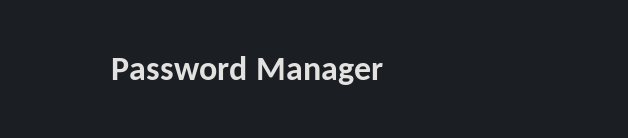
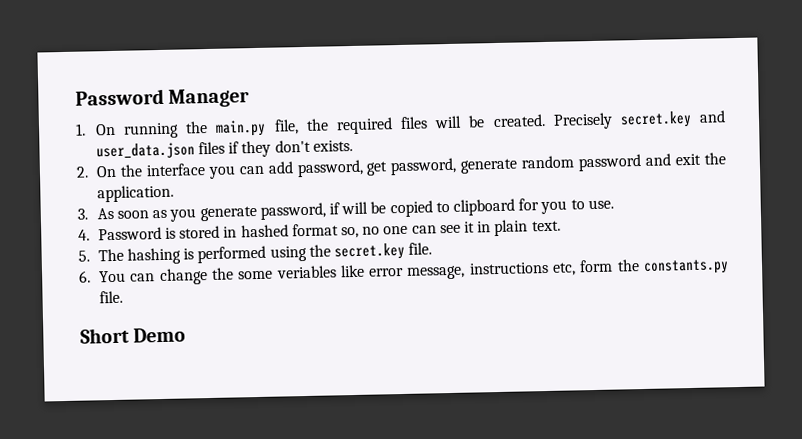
(384, 71) none -> [75,110,727,139] [95,139,353,160] [76,152,726,179] [96,184,174,203] [77,198,614,222] [78,219,561,241] [78,242,433,265] [78,259,729,286] [98,290,123,304] [80,327,187,344] // 1. On running the main.py file, the required files will be created. Precisely secret.key and user_data.json files if they don't exists. // 2. On the interface you can add password, get password, generate random password and exit the application. // 3. As soon as you generate password, if will be copied to clipboard for you to use. // 4. Password is stored in hashed format so, no one can see it in plain text. // 5. The hashing is performed using the secret.key file. // 6. You can change the some veriables like error message, instructions etc, form the constants.py file. // Short Demo

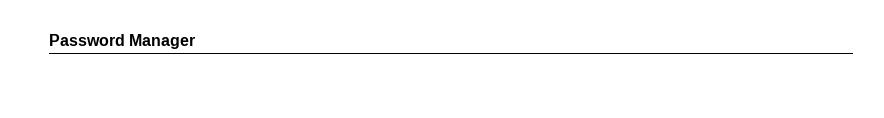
[75,110,727,139] [95,139,353,160] [76,152,726,179] [96,184,174,203] [77,198,614,222] [78,219,561,241] [78,242,433,265] [78,259,729,286] [98,290,123,304] [80,327,187,344] // 1. On running the main.py file, the required files will be created. Precisely secret.key and user_data.json files if they don't exists. // 2. On the interface you can add password, get password, generate random password and exit the application. // 3. As soon as you generate password, if will be copied to clipboard for you to use. // 4. Password is stored in hashed format so, no one can see it in plain text. // 5. The hashing is performed using the secret.key file. // 6. You can change the some veriables like error message, instructions etc, form the constants.py file. // Short Demo -> (196, 41) none

